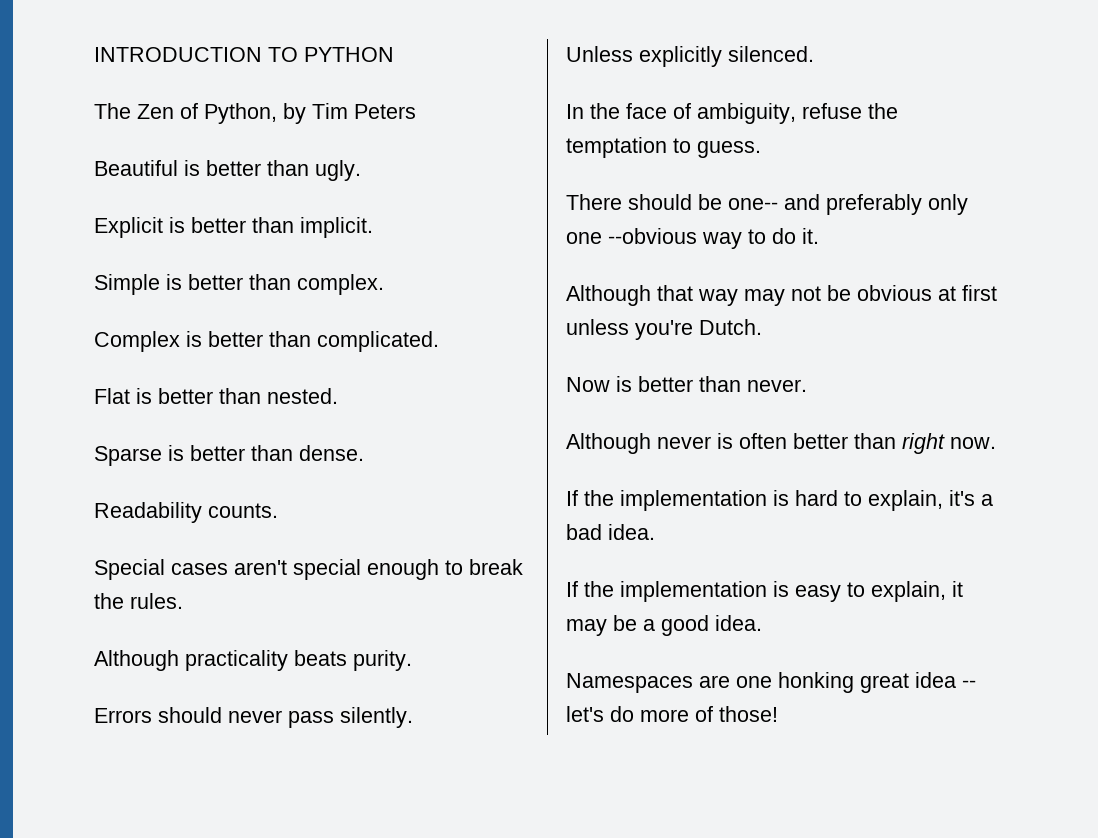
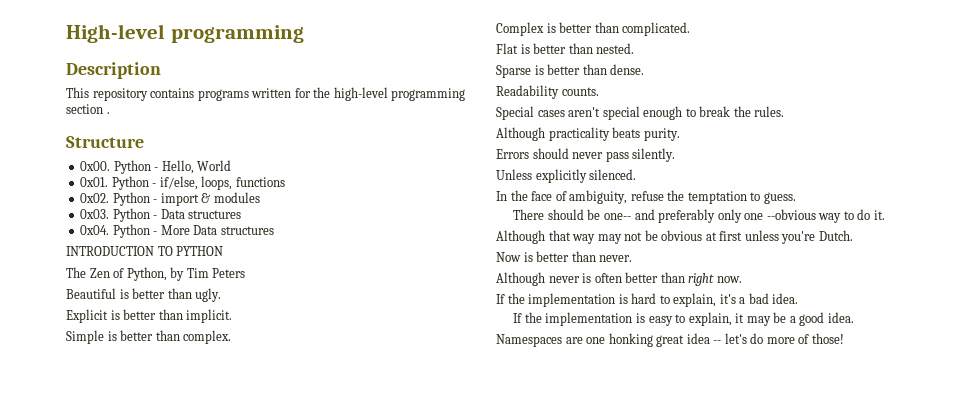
(94, 54) none -> [66,24,304,43] [66,62,161,79] [66,87,466,101] [66,104,110,114] [66,136,144,148] [80,160,232,174] [80,176,285,190] [80,192,260,206] [80,208,242,222] [80,224,274,238] High-level programming // Description // This repository contains programs written for the high-level programming section . // Structure // 0x00. Python - Hello, World // 0x01. Python - if/else, loops, functions // 0x02. Python - import & modules // 0x03. Python - Data structures // 0x04. Python - More Data structures //

